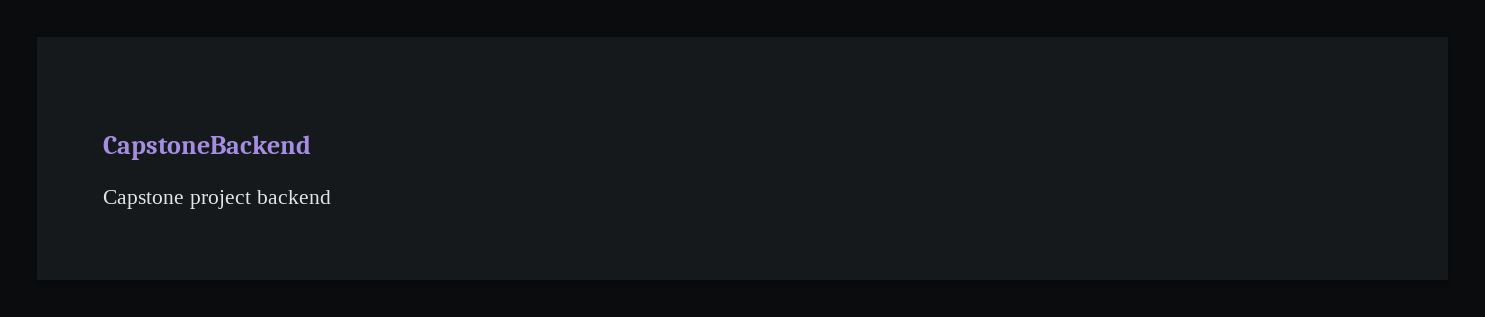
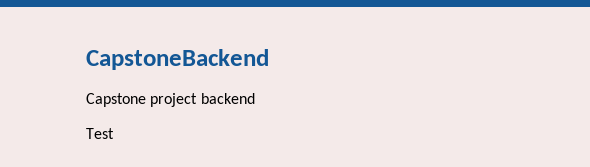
(331, 197) none -> [86,128,114,139] // Test

